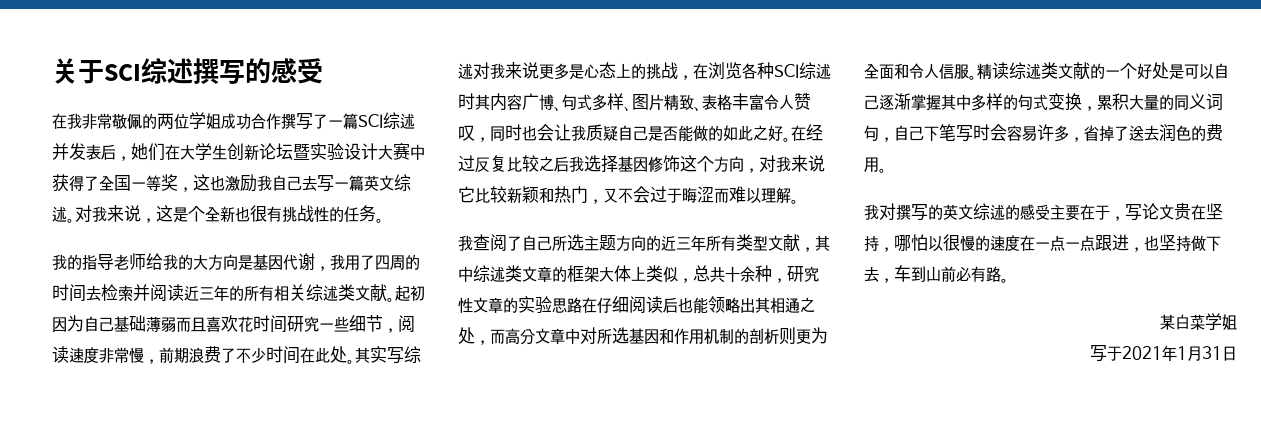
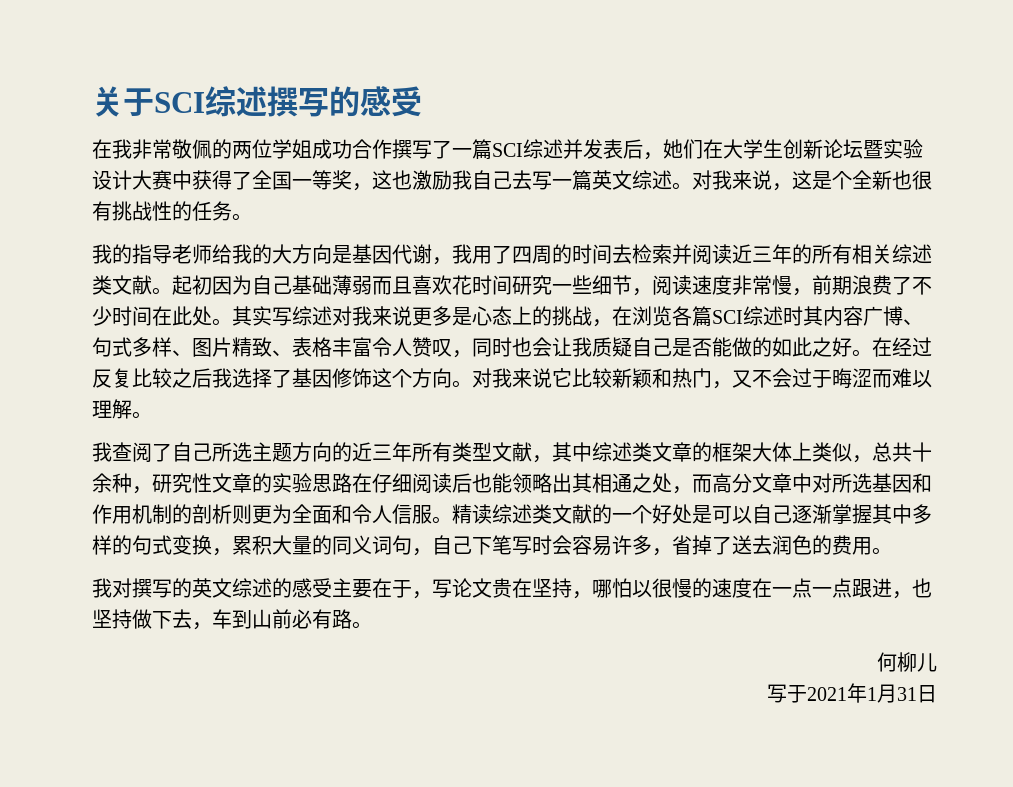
[757,62,774,79] 种 -> [692,306,712,327] 篇
(618, 164) none -> [272,369,292,388] 了
[744,168,759,173] ， -> [452,380,472,388] 。
[1160,313,1237,330] 某白菜学姐 -> [877,652,937,672] 何柳儿

